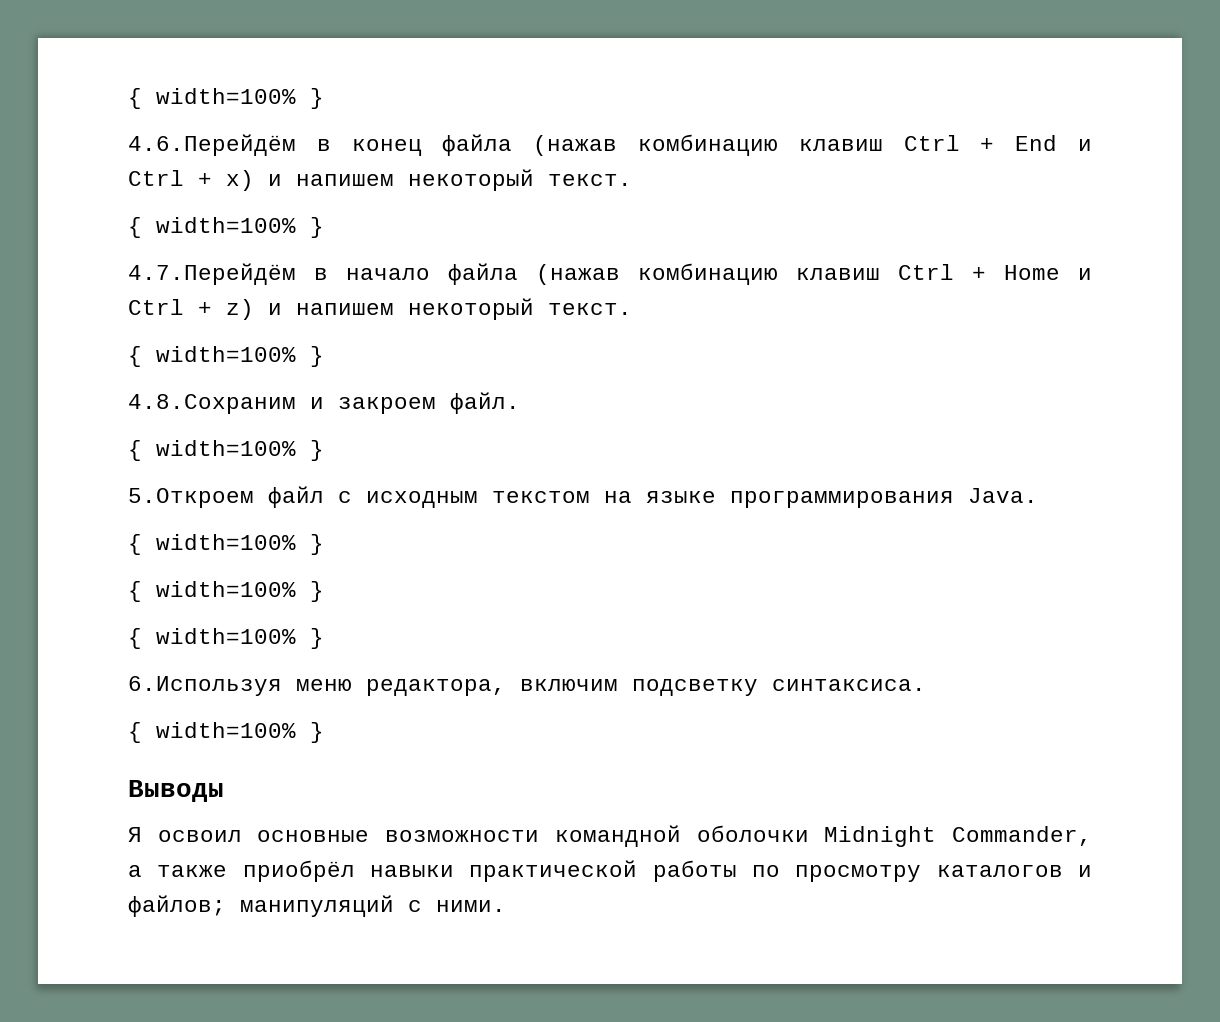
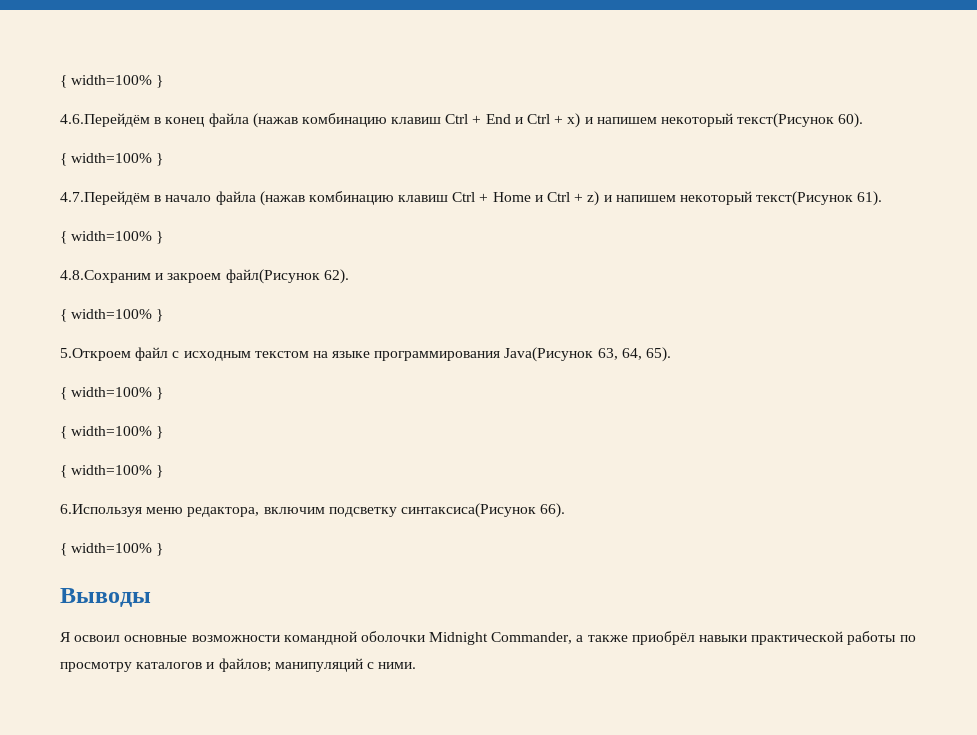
[548,174,632,186] текст. -> [737,113,864,128] текст(Рисунок 60).
[548,303,632,315] текст. -> [756,191,883,206] текст(Рисунок 61).
[450,392,520,414] файл. -> [225,269,349,284] файл(Рисунок 62).
[968,488,1038,503] Java. -> [504,347,672,362] Java(Рисунок 63, 64, 65).
[772,679,926,691] синтаксиса. -> [400,503,566,518] синтаксиса(Рисунок 66).

